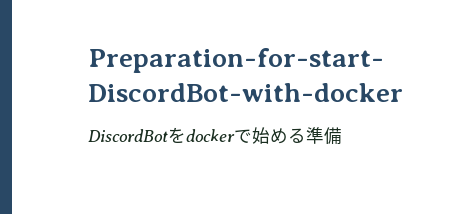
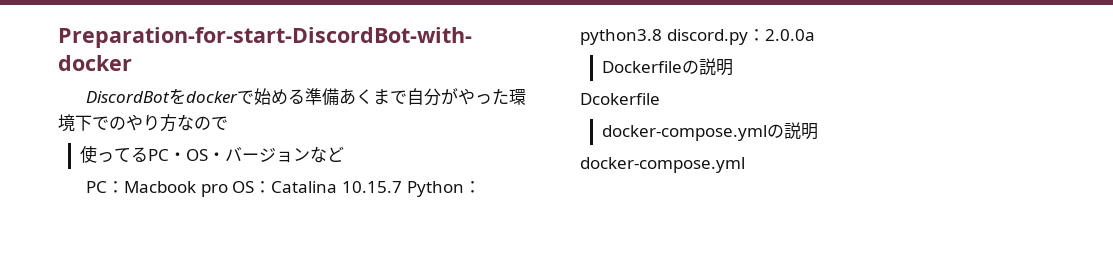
(342, 136) none -> [339,88,527,106] [58,114,228,132] [80,145,345,163] [86,181,481,197] [580,29,815,45] [602,58,734,76] [580,93,660,105] [602,122,819,141] [580,157,745,173] あくまで自分がやった環境下でのやり方なので // 使ってるPC・OS・バージョンなど // PC：Macbook pro OS：Catalina 10.15.7 Python：python3.8 discord.py：2.0.0a // Dockerfileの説明 // Dcokerfile // docker-compose.ymlの説明 // docker-compose.yml

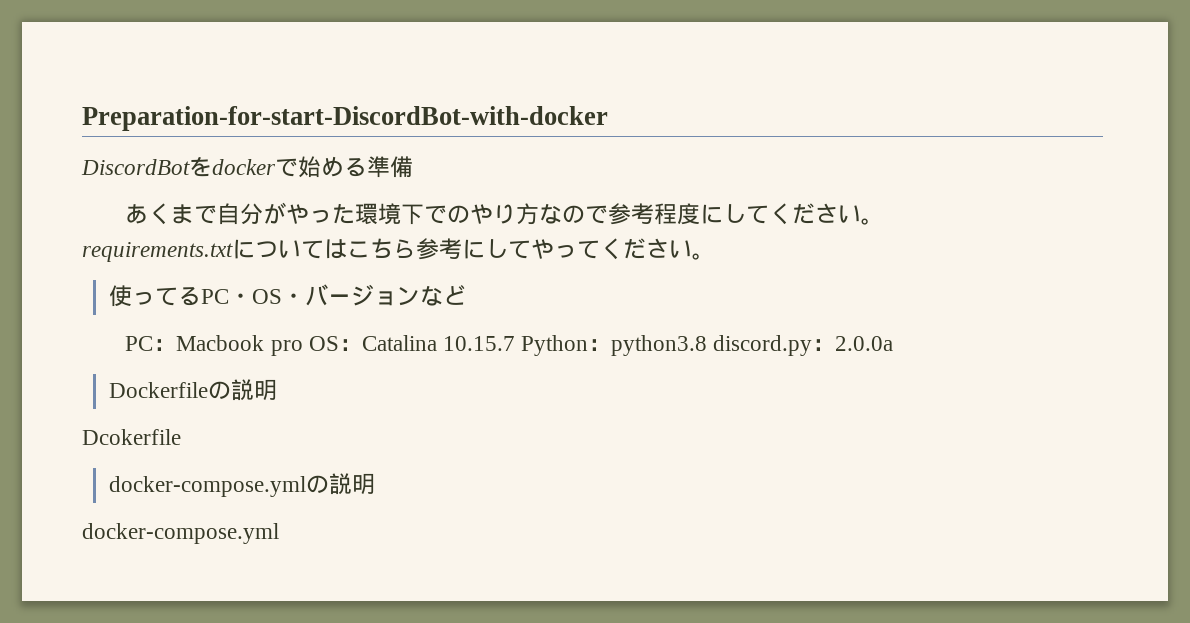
(340, 97) none -> (413, 167) //
(228, 123) none -> [608,203,885,225] [82,238,715,262] 参考程度にしてください。 // requirements.txtについてはこちら参考にしてやってください。

